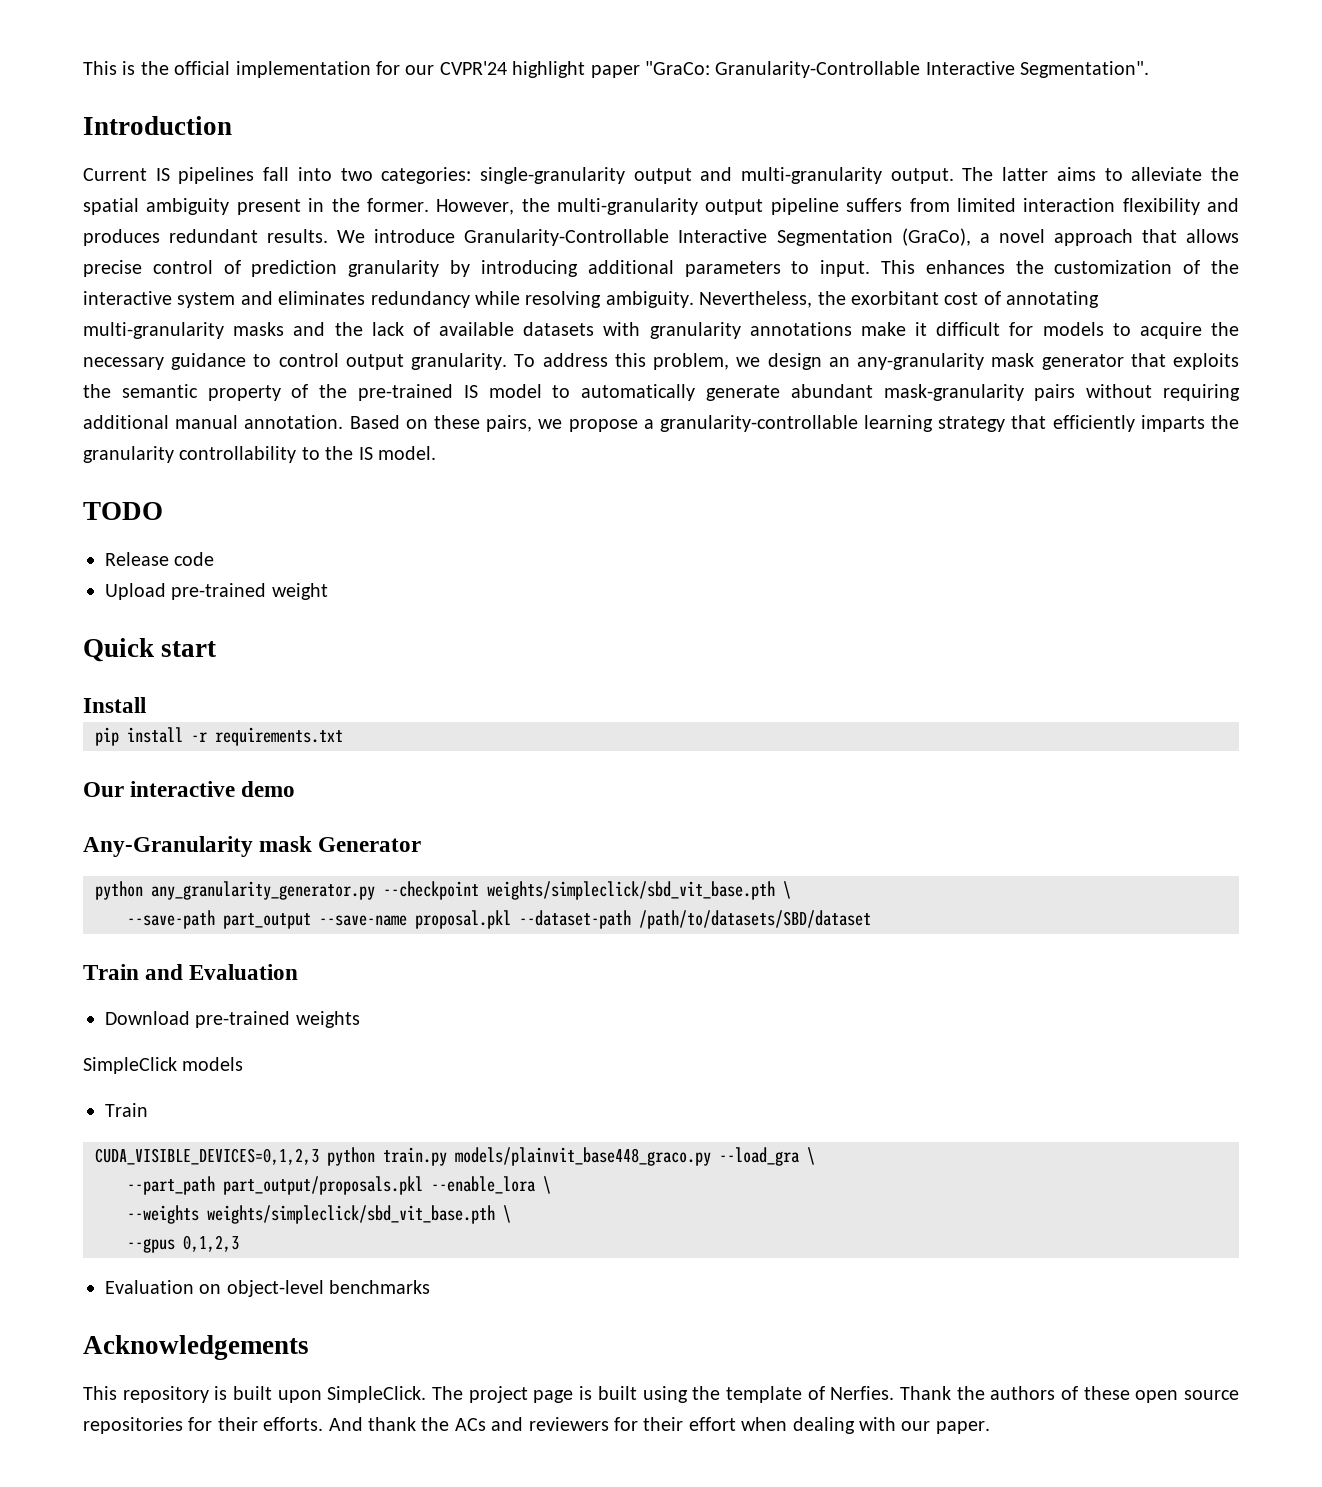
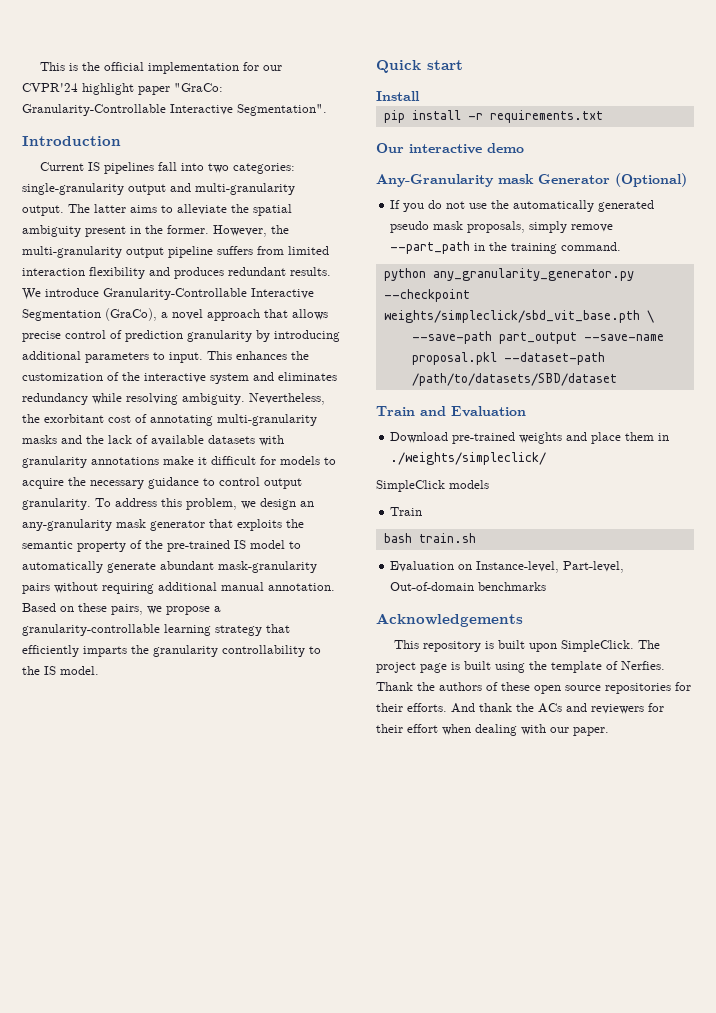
[83,502,163,520] [105,552,215,566] [105,583,328,600] // TODO // Release code // Upload pre-trained weight -> (99, 670) none
(422, 844) none -> [615,173,687,187] [390,200,655,212] [390,221,614,233] [390,241,622,254] (Optional) // If you do not use the automatically generated pseudo mask proposals, simply remove --part_path in the training command.
[83,1057,244,1074] [105,1103,148,1117] [95,1147,815,1166] [127,1176,551,1195] [127,1205,511,1224] [127,1235,239,1253] // SimpleClick models // Train // CUDA_VISIBLE_DEVICES=0,1,2,3 python train.py models/plainvit_base448_graco.py --load_gra \ // --part_path part_output/proposals.pkl --enable_lora \ // --weights weights/simpleclick/sbd_vit_base.pth \ // --gpus 0,1,2,3 -> [566,432,670,444] [390,452,547,465] [376,480,489,492] [390,507,423,516] [383,533,476,543] and place them in ./weights/simpleclick/ // SimpleClick models // Train // bash train.sh
[226,1280,324,1297] object-level -> [476,561,625,573] [390,582,475,591] Instance-level, Part-level, Out-of-domain

